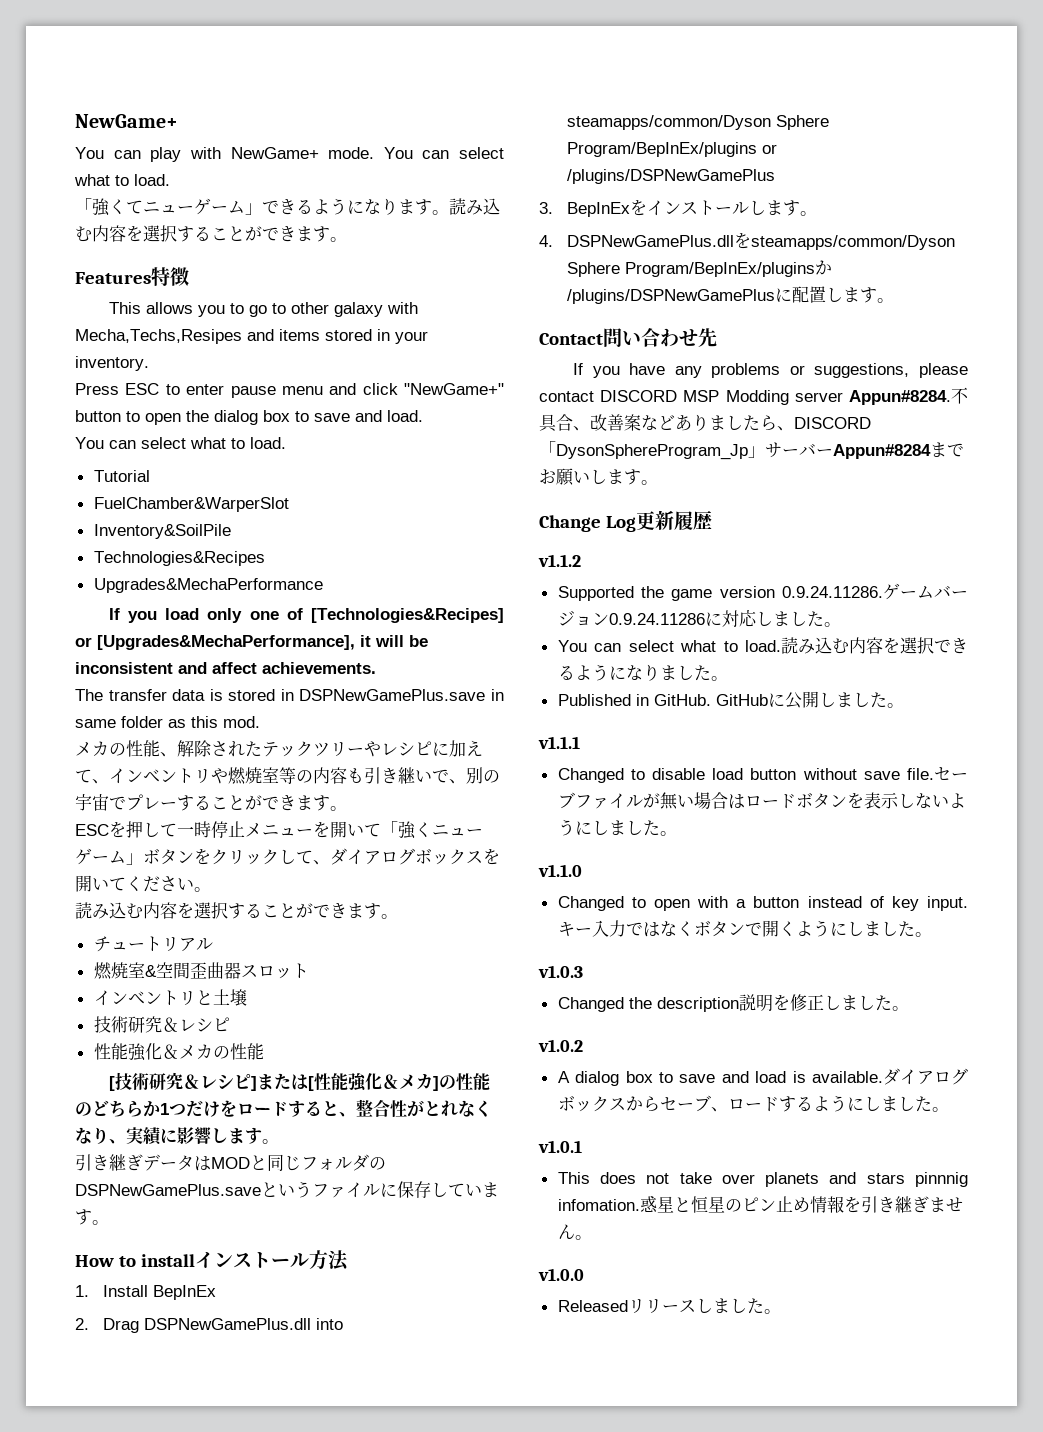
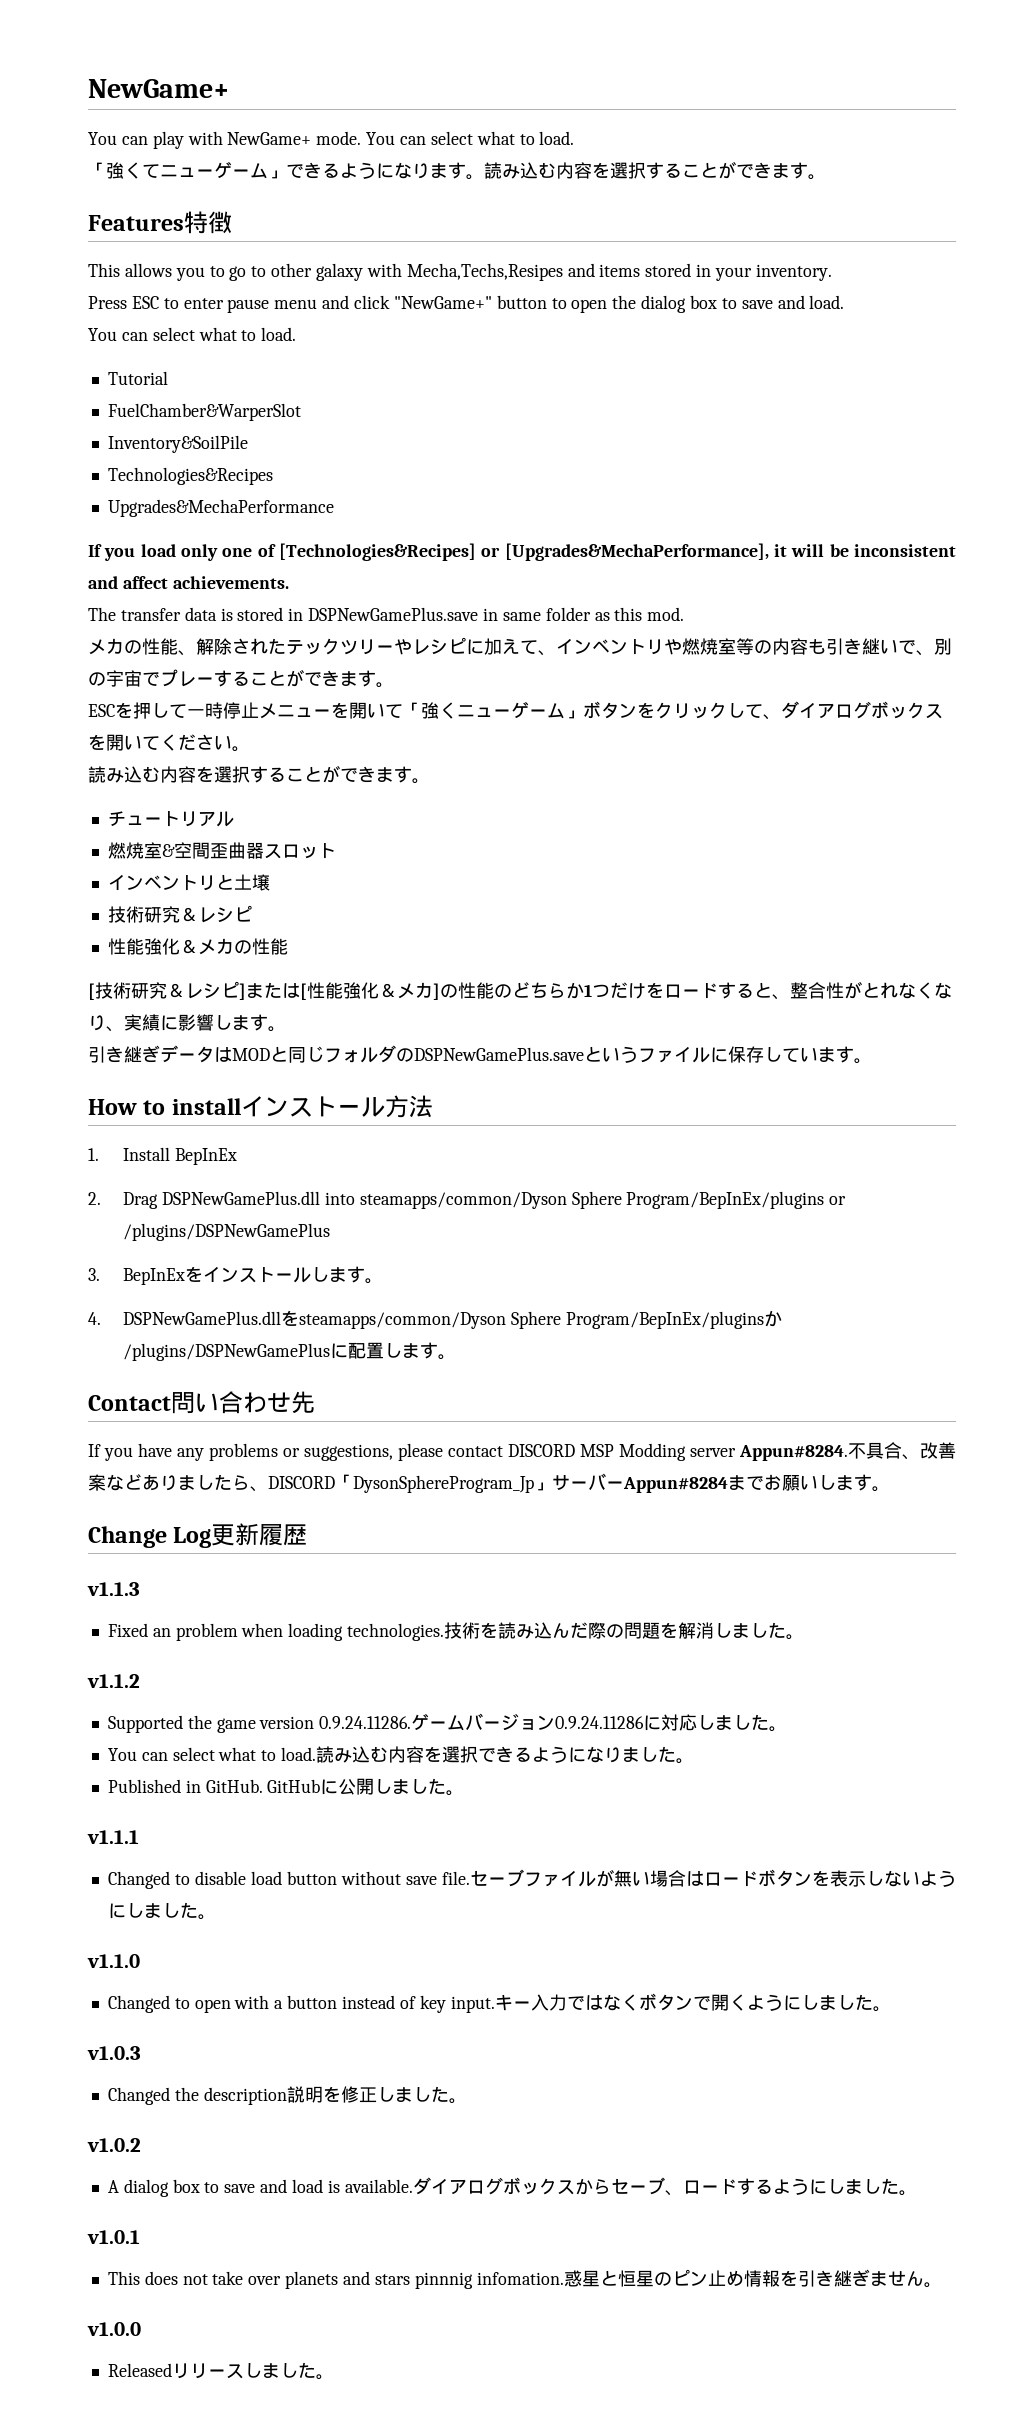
(713, 520) none -> [87,1582,140,1596] [107,1622,805,1641] // v1.1.3 // Fixed an problem when loading technologies.技術を読み込んだ際の問題を解消しました。

